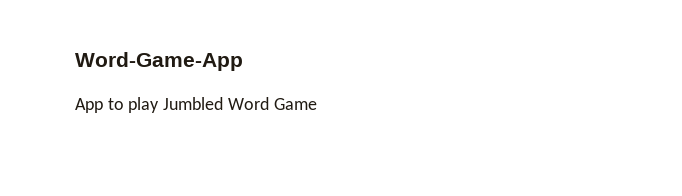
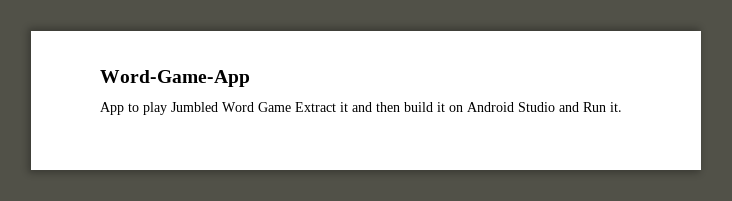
(317, 104) none -> [295,102,622,112] Extract it and then build it on Android Studio and Run it.

